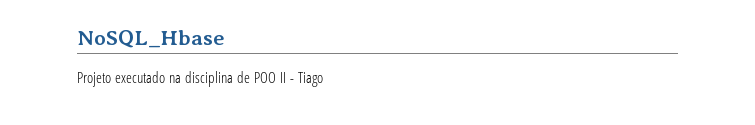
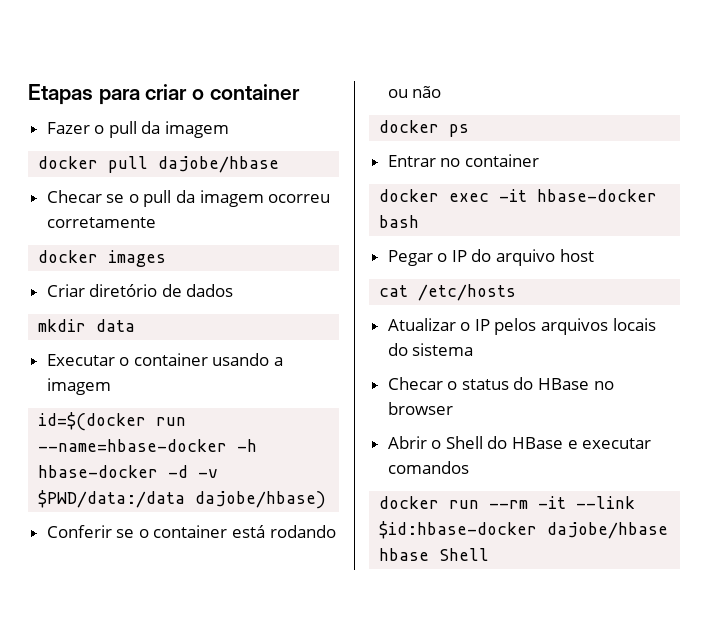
[77,30,225,48] [77,71,324,87] NoSQL_Hbase // Projeto executado na disciplina de POO II - Tiago -> [28,84,300,105] [46,121,230,138] [38,156,280,173] [46,190,331,207] [46,217,156,228] [38,250,167,267] [46,284,234,297] [38,319,136,332] [46,353,284,366] [46,378,111,395] [38,412,187,431] [38,439,258,452] [38,465,219,478] [38,490,327,509] [46,525,336,538] [387,86,442,98] [379,120,470,137] [387,154,539,167] [379,189,658,202] [379,215,420,228] [387,249,594,266] [379,284,517,301] [387,318,656,335] [387,343,474,356] [387,377,614,390] [387,402,453,415] [387,436,652,449] [387,461,469,474] [379,496,636,509] [379,521,669,539] [379,548,490,561] Etapas para criar o container // Fazer o pull da imagem // docker pull dajobe/hbase // Checar se o pull da imagem ocorreu corretamente // docker images // Criar diretório de dados // mkdir data // Executar o container usando a imagem // id=$(docker run --name=hbase-docker -h hbase-docker -d -v $PWD/data:/data dajobe/hbase) // Conferir se o container está rodando ou não // docker ps // Entrar no container // docker exec -it hbase-docker bash // Pegar o IP do arquivo host // cat /etc/hosts // Atualizar o IP pelos arquivos locais do sistema // Checar o status do HBase no browser // Abrir o Shell do HBase e executar comandos // docker run --rm -it --link $id:hbase-docker dajobe/hbase hbase Shell

